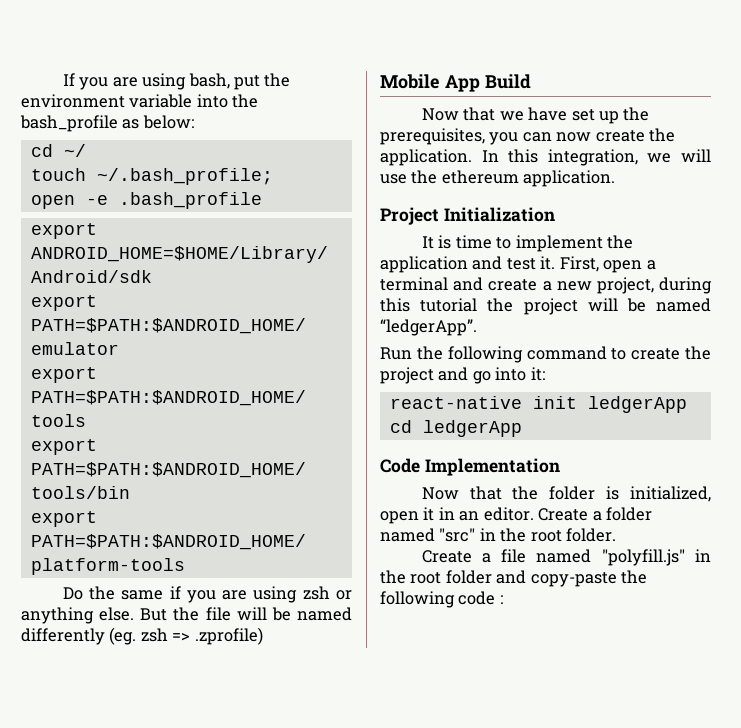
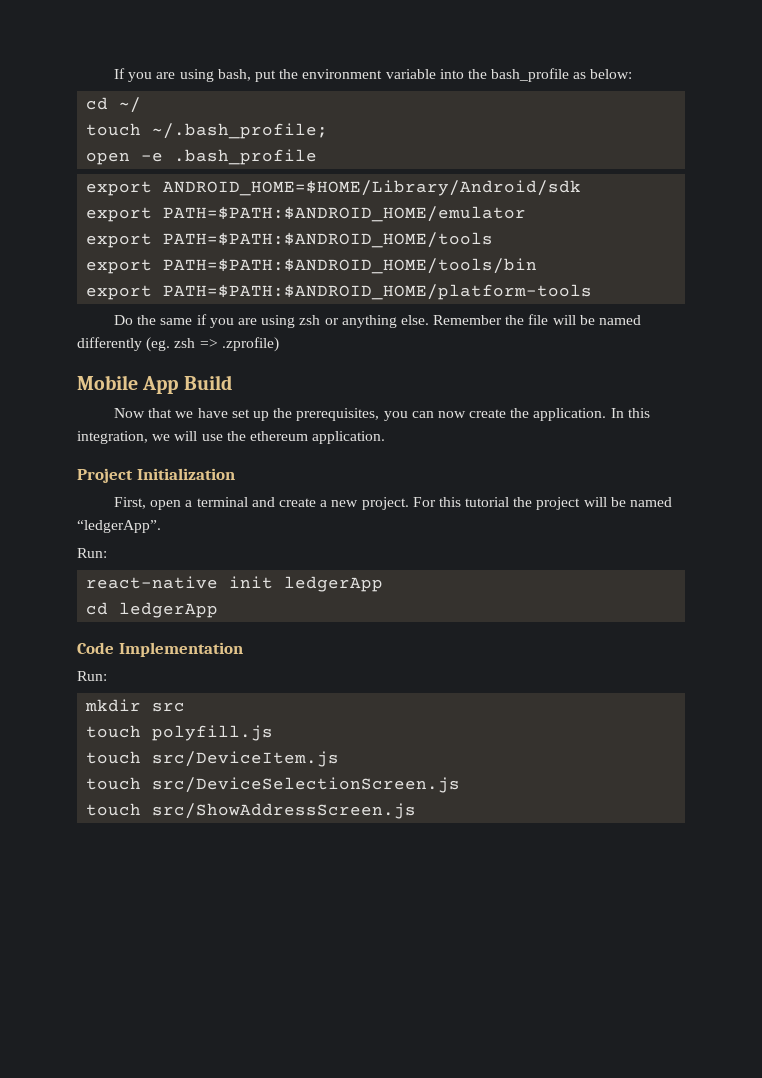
[140,608,168,621] But -> [433,315,503,325] Remember
[421,235,633,252] [380,256,556,273] It is time to implement the application and test it. -> (235, 474) none
[596,277,712,294] project, during -> [361,497,436,510] project. For
[380,346,711,363] [380,367,545,384] Run the following command to create the project and go into it: -> [77,548,107,558] Run:
[421,486,711,502] [380,507,653,524] [380,528,617,542] [421,549,711,566] [380,570,648,587] [380,591,503,608] Now that the folder is initialized, open it in an editor. Create a folder named "src" in the root folder. // Create a file named "polyfill.js" in the root folder and copy-paste the following code : -> [77,671,107,681] [85,699,186,712] [86,725,274,741] [86,751,340,767] [86,777,461,793] [86,803,417,819] Run: // mkdir src // touch polyfill.js // touch src/DeviceItem.js // touch src/DeviceSelectionScreen.js // touch src/ShowAddressScreen.js

